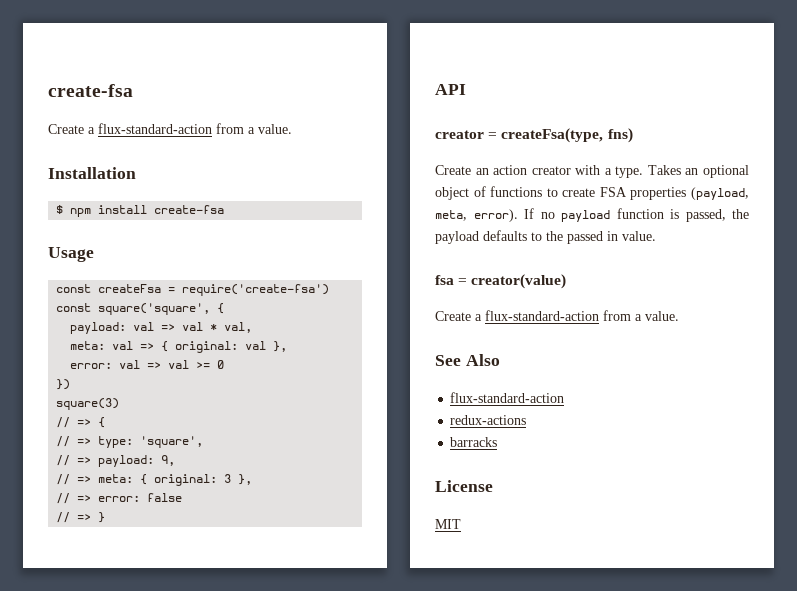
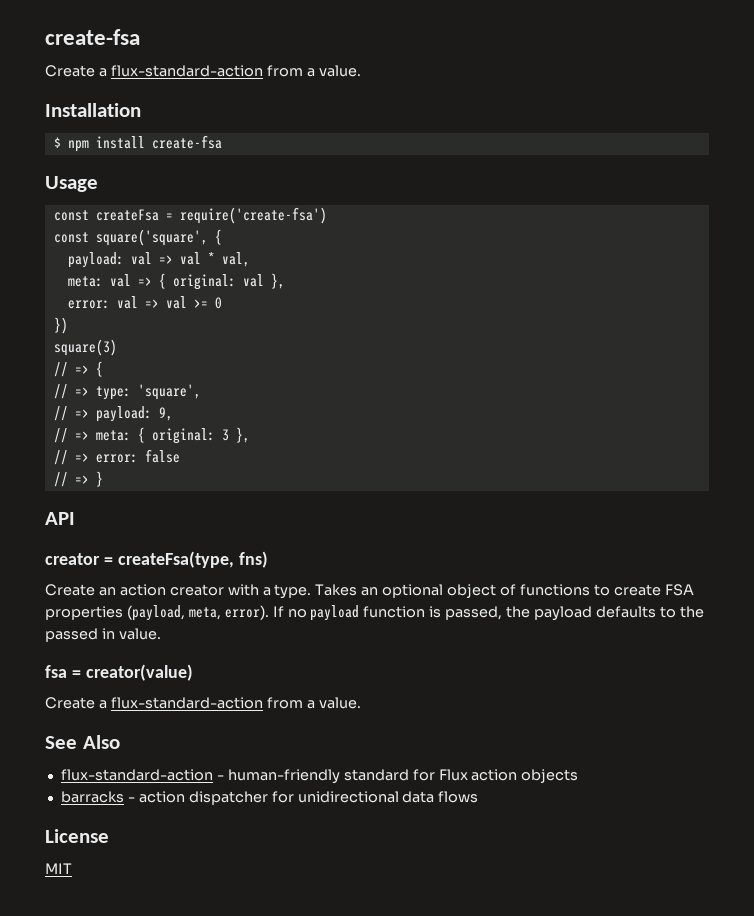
[450,415,527,425] [450,437,498,447] // redux-actions // barracks -> [216,769,579,784] [60,791,479,805] - human-friendly standard for Flux action objects // barracks - action dispatcher for unidirectional data flows

